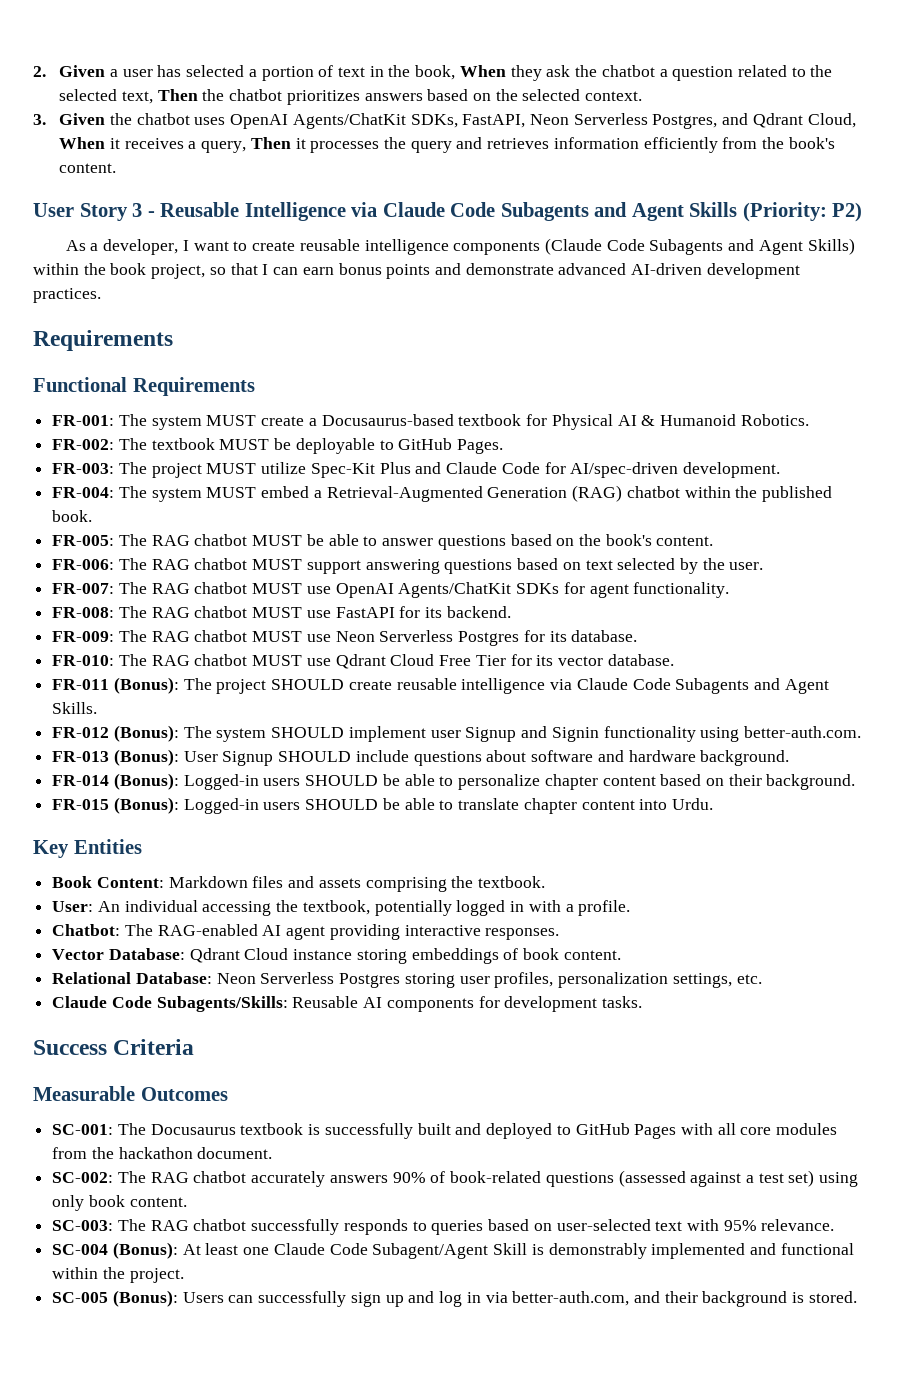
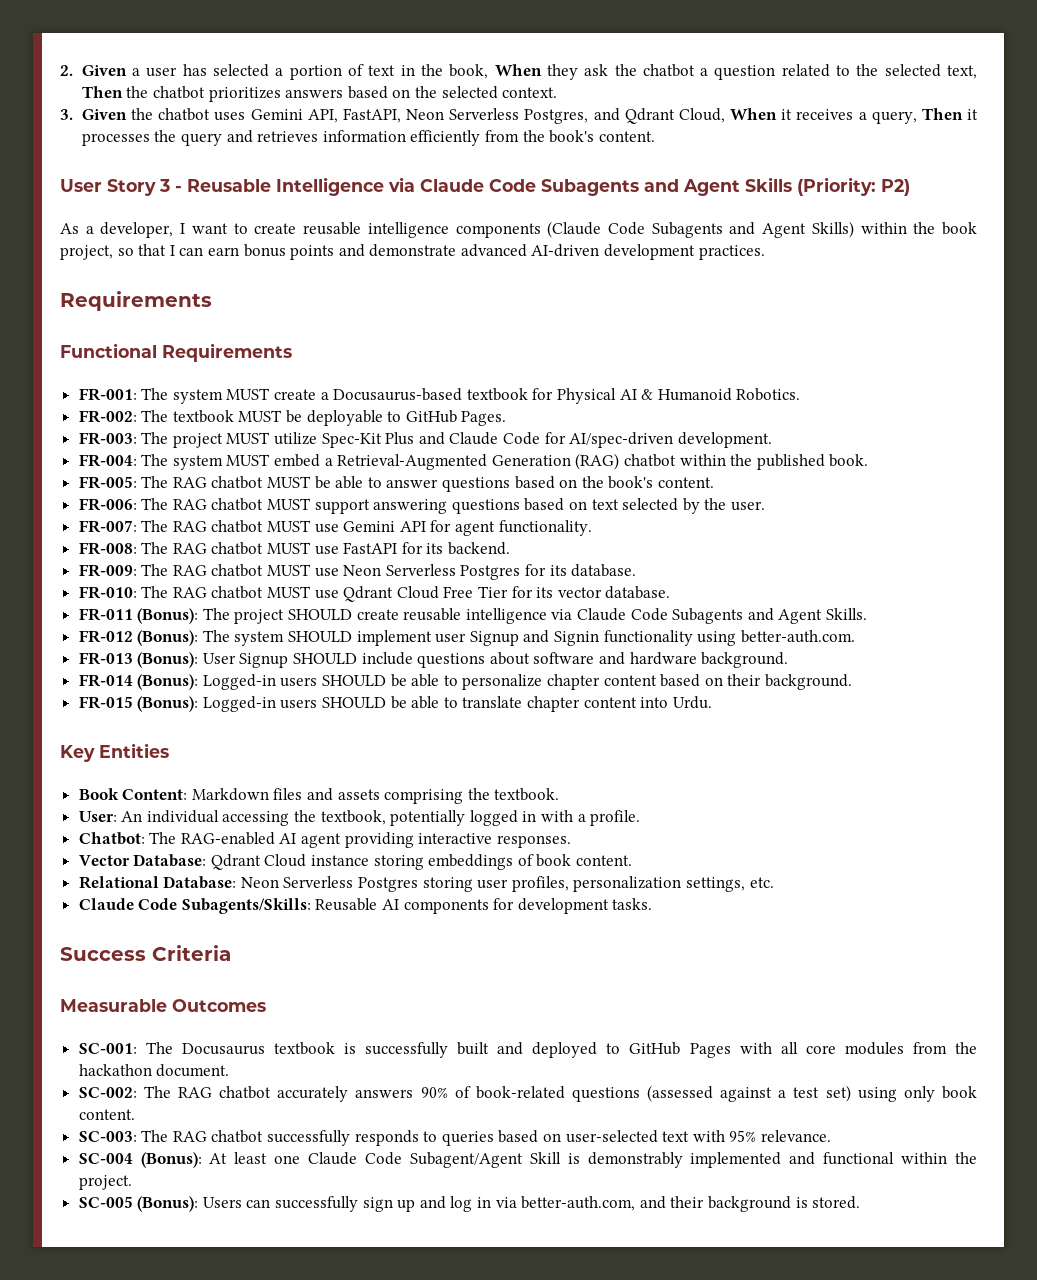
[230,113,458,129] OpenAI Agents/ChatKit SDKs, -> [250,109,338,123] Gemini API,
[335,582,560,598] OpenAI Agents/ChatKit SDKs -> [343,521,426,532] Gemini API

